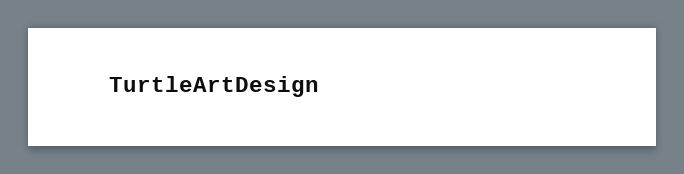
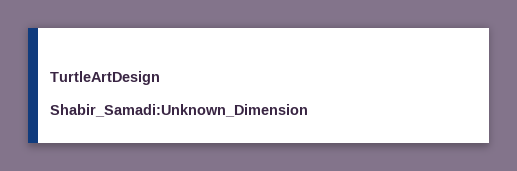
(319, 86) none -> [50,104,308,117] // Shabir_Samadi:Unknown_Dimension

